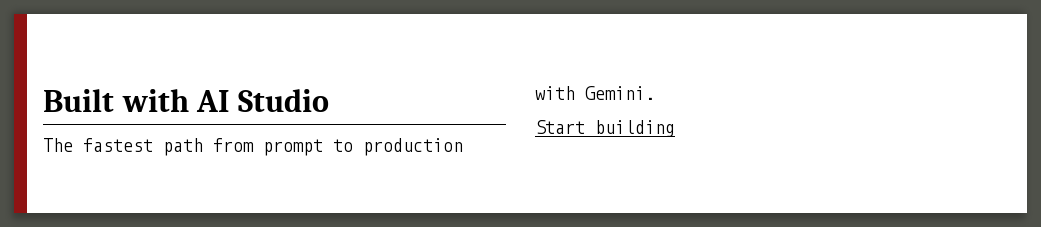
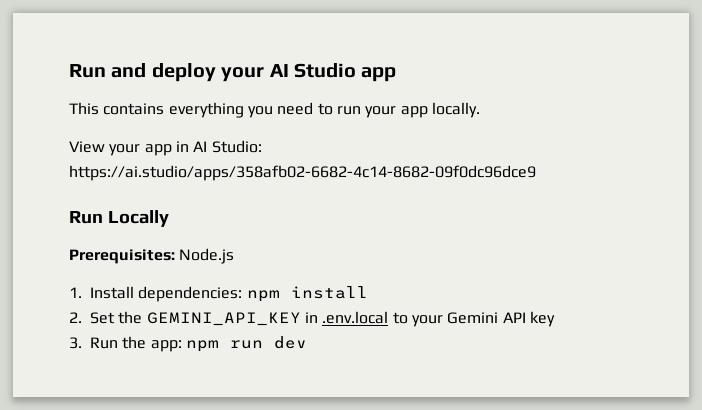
[43,89,329,112] [43,138,463,156] [535,86,655,100] [535,120,675,137] Built with AI Studio // The fastest path from prompt to production with Gemini. // Start building -> [69,63,397,82] [69,102,480,118] [69,140,262,156] [69,165,536,181] [69,210,169,227] [69,248,235,264] [69,286,368,302] [69,311,555,327] [69,336,307,352] Run and deploy your AI Studio app // This contains everything you need to run your app locally. // View your app in AI Studio: https://ai.studio/apps/358afb02-6682-4c14-8682-09f0dc96dce9 // Run Locally // Prerequisites: Node.js // 1. Install dependencies: npm install // 2. Set the GEMINI_API_KEY in .env.local to your Gemini API key // 3. Run the app: npm run dev

